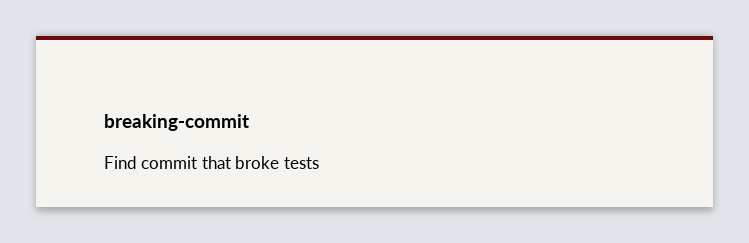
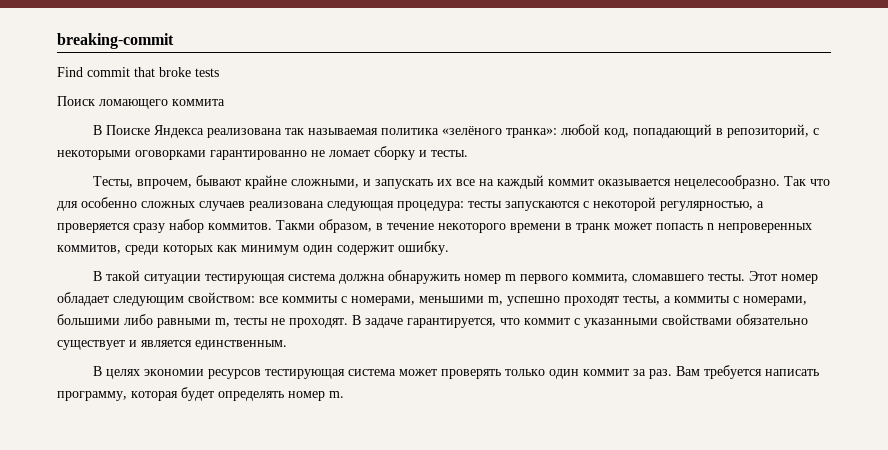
(319, 163) none -> [57,96,225,109] [92,124,819,138] [57,146,468,160] [92,175,830,189] [57,197,764,211] [57,219,812,233] [57,241,449,255] [92,270,818,284] [57,292,807,306] [57,314,808,328] [57,340,287,350] [92,365,819,379] [57,387,344,401] // Поиск ломающего коммита // В Поиске Яндекса реализована так называемая политика «зелёного транка»: любой код, попадающий в репозиторий, с некоторыми оговорками гарантированно не ломает сборку и тесты. // Тесты, впрочем, бывают крайне сложными, и запускать их все на каждый коммит оказывается нецелесообразно. Так что для особенно сложных случаев реализована следующая процедура: тесты запускаются с некоторой регулярностью, а проверяется сразу набор коммитов. Такми образом, в течение некоторого времени в транк может попасть n непроверенных коммитов, среди которых как минимум один содержит ошибку. // В такой ситуации тестирующая система должна обнаружить номер m первого коммита, сломавшего тесты. Этот номер обладает следующим свойством: все коммиты с номерами, меньшими m, успешно проходят тесты, а коммиты с номерами, большими либо равными m, тесты не проходят. В задаче гарантируется, что коммит с указанными свойствами обязательно существует и является единственным. // В целях экономии ресурсов тестирующая система может проверять только один коммит за раз. Вам требуется написать программу, которая будет определять номер m.

